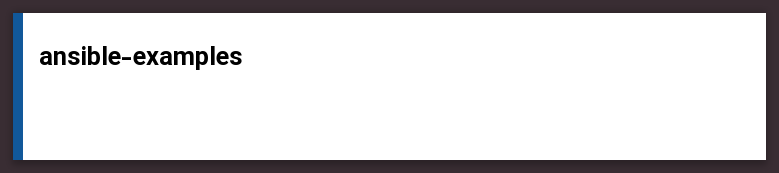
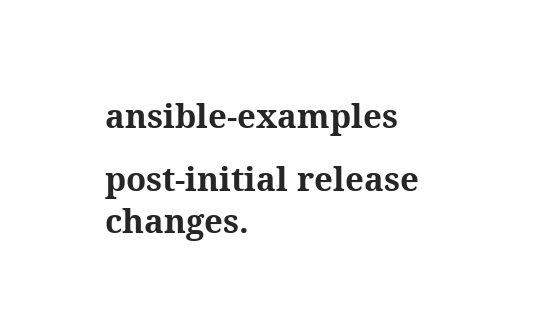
(243, 58) none -> [105,166,419,199] [105,208,249,241] // post-initial release changes.

